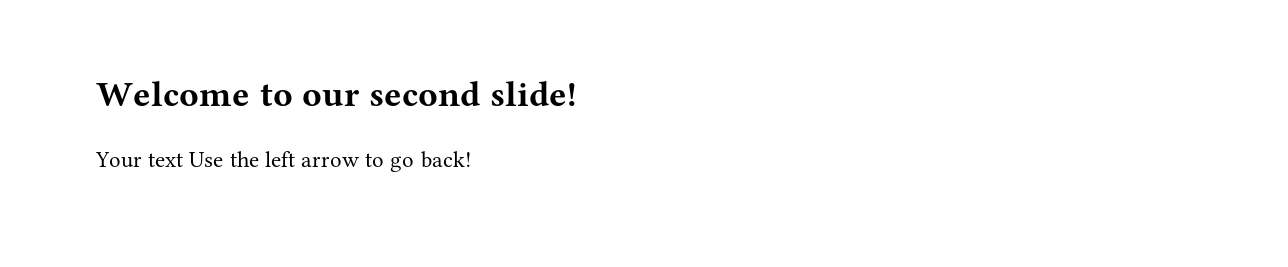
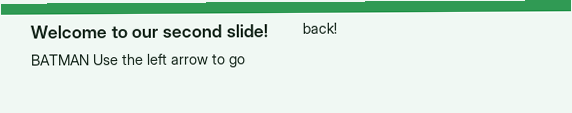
[95,152,184,168] Your text -> [30,54,90,66] BATMAN

